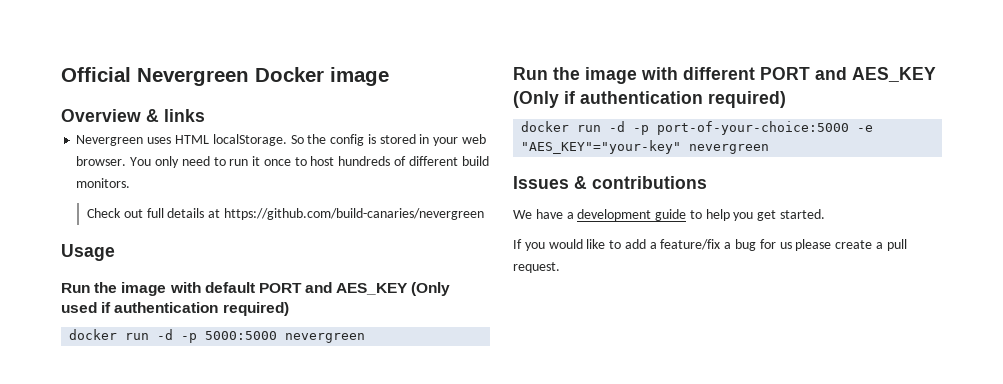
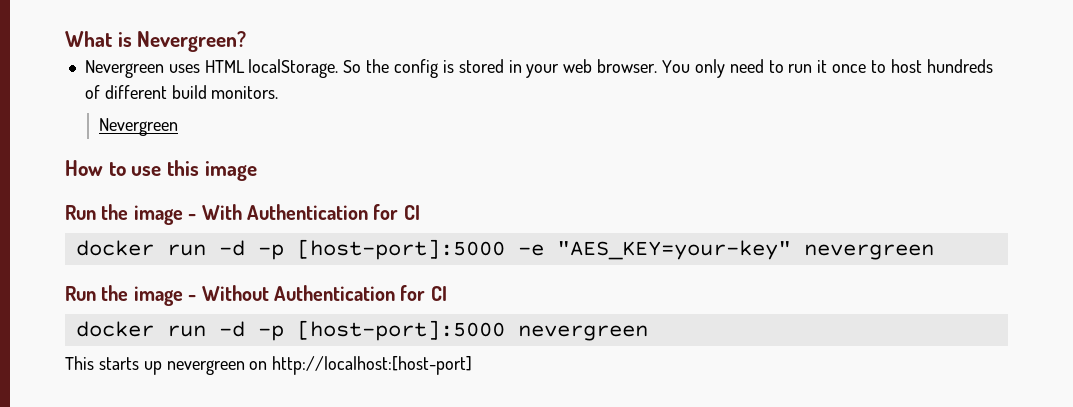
[61,67,389,86] [61,109,205,122] Official Nevergreen Docker image // Overview & links -> [65,31,247,52] What is Nevergreen?
[87,208,484,220] [61,244,115,261] [61,282,451,296] [61,302,289,316] [69,329,278,343] Check out full details at https://github.com/build-canaries/nevergreen // Usage // Run the image with default PORT and AES_KEY (Only used if authentication required) // docker run -d -p 5000:5000 -> [99,118,179,136] [65,160,257,181] [65,204,420,225] [75,239,791,260] Nevergreen // How to use this image // Run the image - With Authentication for CI // docker run -d -p [host-port]:5000 -e "AES_KEY=your-key"
[641,67,936,82] [513,91,786,108] [521,121,874,135] [521,140,770,154] [513,176,707,189] [513,209,826,221] [513,239,907,251] [513,262,560,273] with different PORT and AES_KEY (Only if authentication required) // docker run -d -p port-of-your-choice:5000 -e "AES_KEY"="your-key" nevergreen // Issues & contributions // We have a development guide to help you get started. // If you would like to add a feature/fix a bug for us please create a pull request. -> [188,285,447,301] [75,320,648,341] [65,356,473,375] - Without Authentication for CI // docker run -d -p [host-port]:5000 nevergreen // This starts up nevergreen on http://localhost:[host-port]

